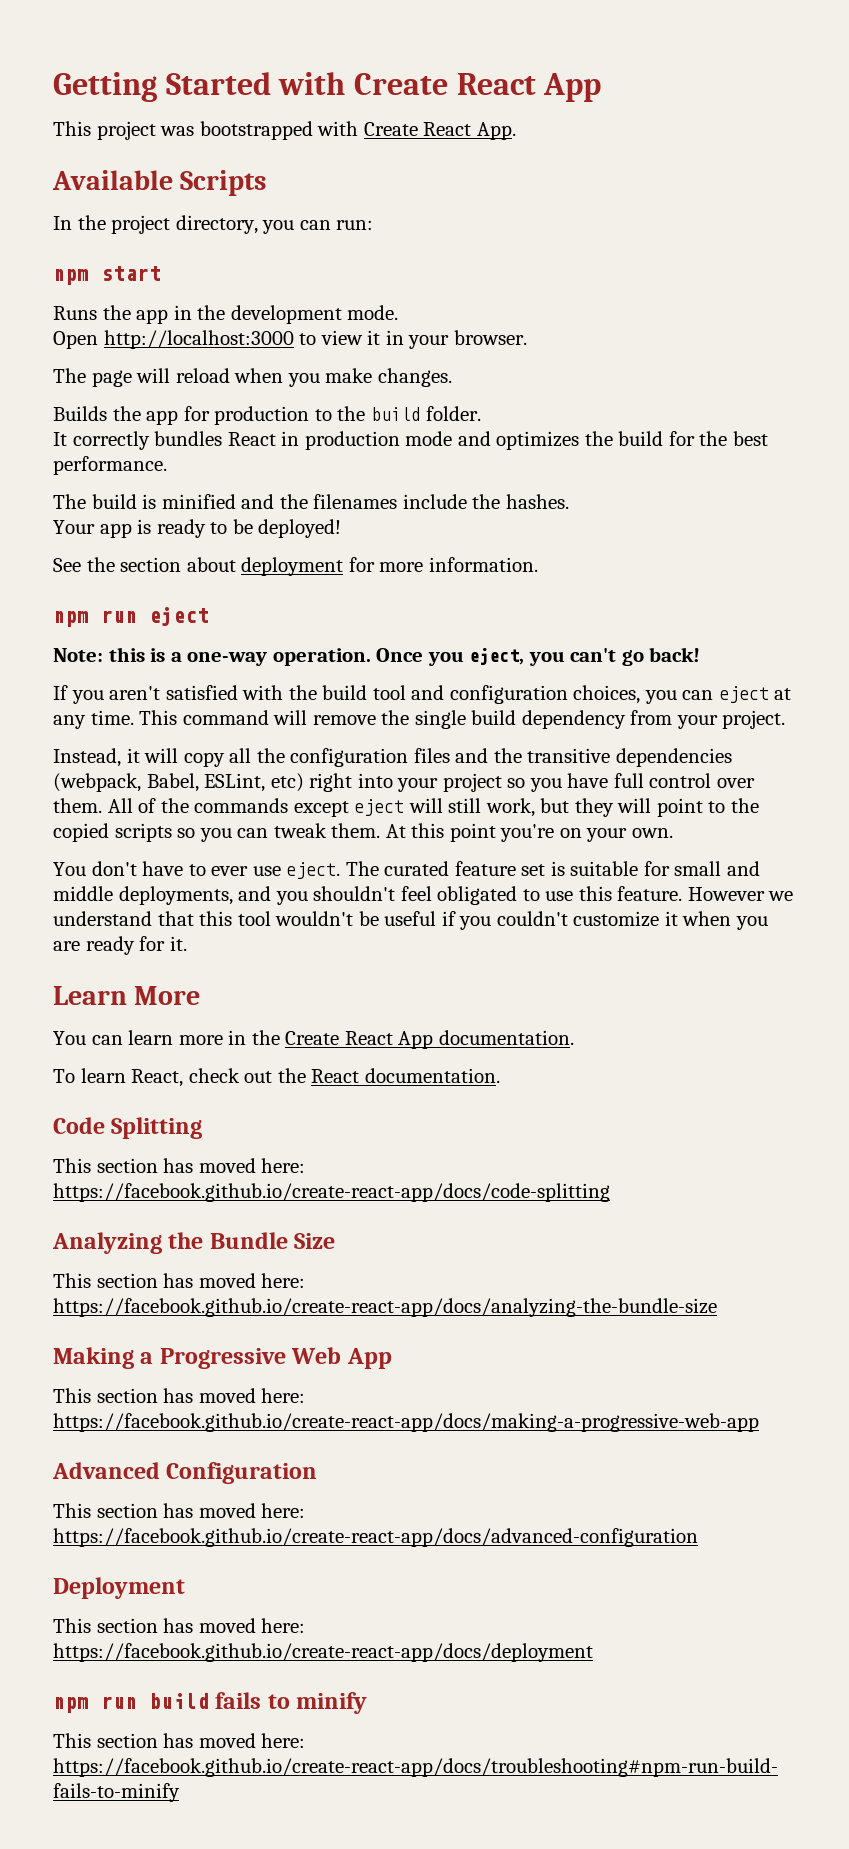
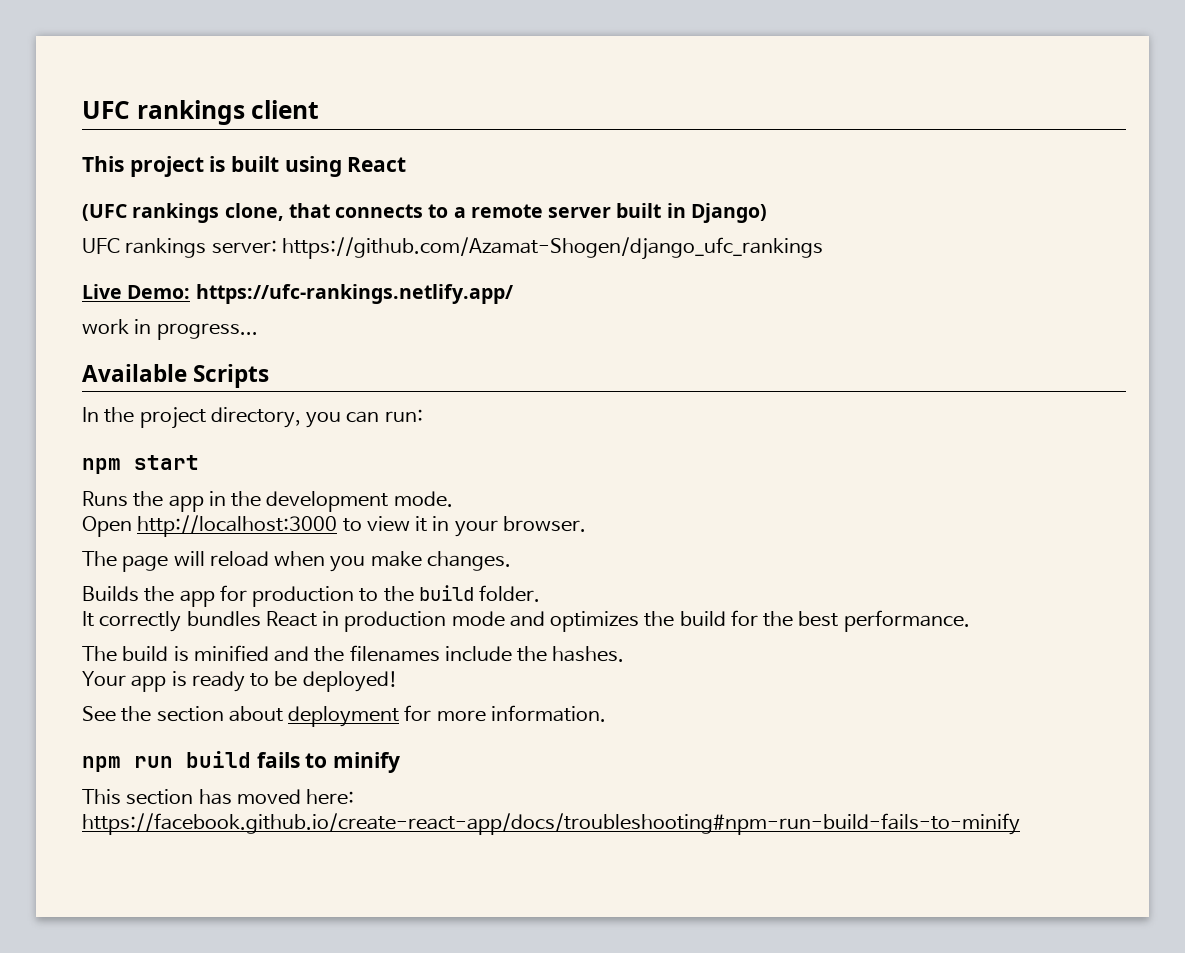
[53,72,602,102] [53,121,516,140] Getting Started with Create React App // This project was bootstrapped with Create React App. -> [82,100,320,125] [82,156,407,177] [82,203,767,223] [82,237,823,260] [82,284,513,304] [82,319,258,340] UFC rankings client // This project is built using React // (UFC rankings clone, that connects to a remote server built in Django) // UFC rankings server: https://github.com/Azamat-Shogen/django_ufc_rankings // Live Demo: https://ufc-rankings.netlify.app/ // work in progress...
[53,607,209,627] [53,647,701,666] [53,685,792,704] [53,710,786,729] [53,748,732,767] [53,773,755,792] [53,798,760,817] [53,823,673,842] [53,861,761,879] [53,886,794,905] [53,911,768,930] [53,936,187,955] [53,986,201,1005] [53,1030,574,1049] [53,1068,500,1087] [53,1117,203,1139] [53,1158,306,1173] [53,1183,610,1202] [52,1232,336,1254] [53,1273,306,1288] [53,1298,717,1317] [53,1347,392,1369] [53,1388,306,1403] [53,1413,759,1432] [52,1462,318,1484] [53,1503,306,1518] [53,1528,698,1547] [53,1577,185,1599] [53,1618,306,1633] [53,1643,593,1662] // npm run eject // Note: this is a one-way operation. Once you eject, you can't go back! // If you aren't satisfied with the build tool and configuration choices, you can eject at any time. This command will remove the single build dependency from your project. // Instead, it will copy all the configuration files and the transitive dependencies (webpack, Babel, ESLint, etc) right into your project so you have full control over them. All of the commands except eject will still work, but they will point to the copied scripts so you can tweak them. At this point you're on your own. // You don't have to ever use eject. The curated feature set is suitable for small and middle deployments, and you shouldn't feel obligated to use this feature. However we understand that this tool wouldn't be useful if you couldn't customize it when you are ready for it. // Learn More // You can learn more in the Create React App documentation. // To learn React, check out the React documentation. // Code Splitting // This section has moved here: https://facebook.github.io/create-react-app/docs/code-splitting // Analyzing the Bundle Size // This section has moved here: https://facebook.github.io/create-react-app/docs/analyzing-the-bundle-size // Making a Progressive Web App // This section has moved here: https://facebook.github.io/create-react-app/docs/making-a-progressive-web-app // Advanced Configuration // This section has moved here: https://facebook.github.io/create-react-app/docs/advanced-configuration // Deployment // This section has moved here: https://facebook.github.io/create-react-app/docs/deployment -> (606, 713) none

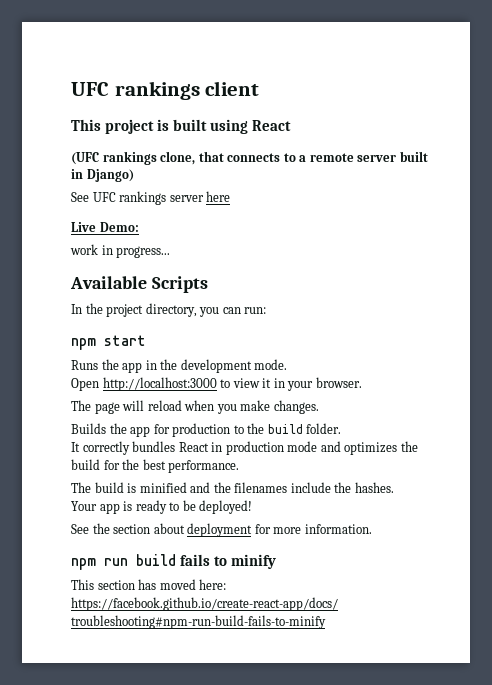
[82,237,823,260] UFC rankings server: https://github.com/Azamat-Shogen/django_ufc_rankings -> [71,191,231,205] See UFC rankings server here
[195,284,513,304] https://ufc-rankings.netlify.app/ -> (139, 227) none

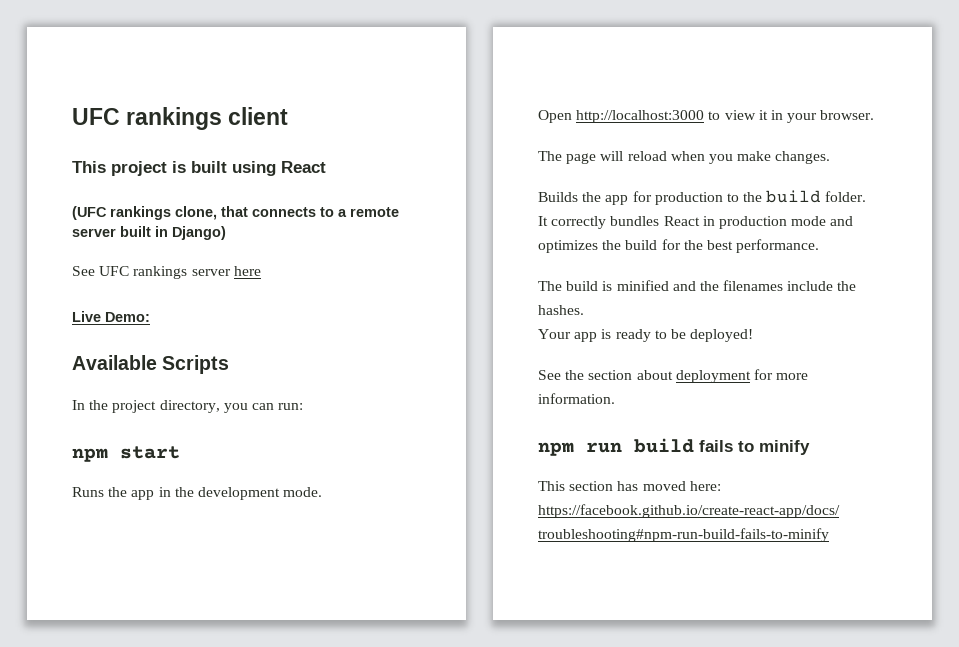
[70,244,171,258] // work in progress... -> (150, 317) none

